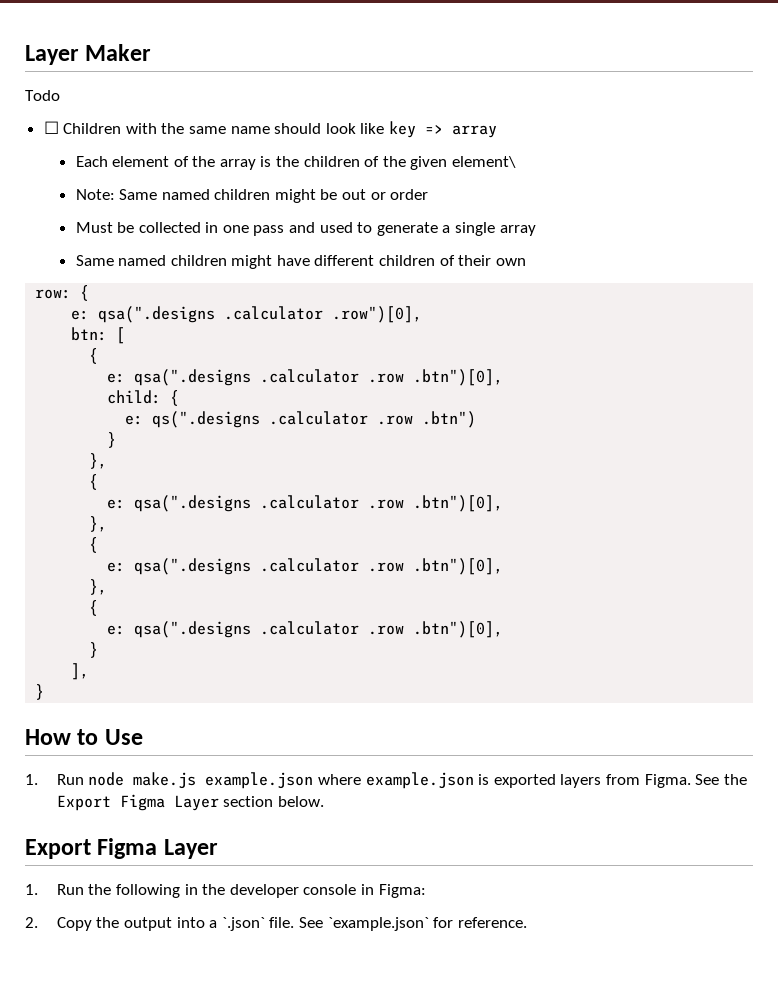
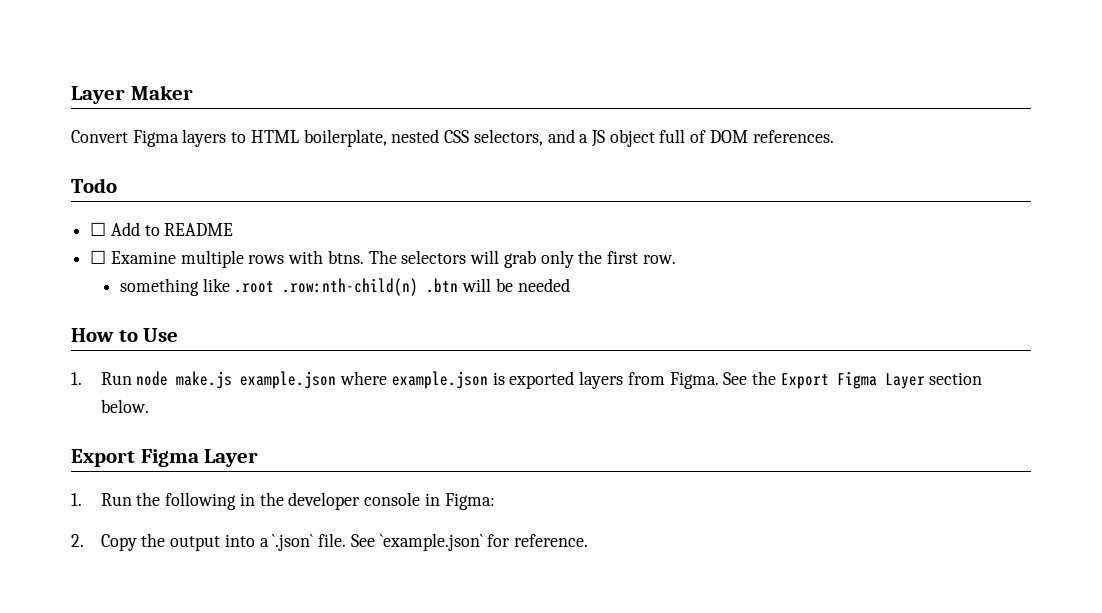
[25,90,60,101] [43,121,498,138] [75,156,516,170] [75,189,429,203] [75,222,536,236] [75,255,526,269] [35,285,90,301] [71,306,423,323] [71,327,126,344] [89,348,99,364] [107,369,504,386] [107,390,180,406] [125,411,477,428] [107,432,117,448] [89,453,108,469] [89,474,99,490] [107,495,504,512] [89,516,108,532] [89,537,99,553] [107,558,504,575] [89,579,108,595] [89,600,99,616] [107,621,504,638] [89,642,99,658] [71,663,90,680] [35,684,45,700] Todo // ☐ Children with the same name should look like key => array // Each element of the array is the children of the given element\ // Note: Same named children might be out or order // Must be collected in one pass and used to generate a single array // Same named children might have different children of their own // row: { // e: qsa(".designs .calculator .row")[0], // btn: [ // { // e: qsa(".designs .calculator .row .btn")[0], // child: { // e: qs(".designs .calculator .row .btn") // } // }, // { // e: qsa(".designs .calculator .row .btn")[0], // }, // { // e: qsa(".designs .calculator .row .btn")[0], // }, // { // e: qsa(".designs .calculator .row .btn")[0], // } // ], // } -> [71,129,834,147] [71,178,117,193] [90,222,234,236] [90,250,676,268] [119,278,570,296] Convert Figma layers to HTML boilerplate, nested CSS selectors, and a JS object full of DOM references. // Todo // ☐ Add to README // ☐ Examine multiple rows with btns. The selectors will grab only the first row. // something like .root .row:nth-child(n) .btn will be needed

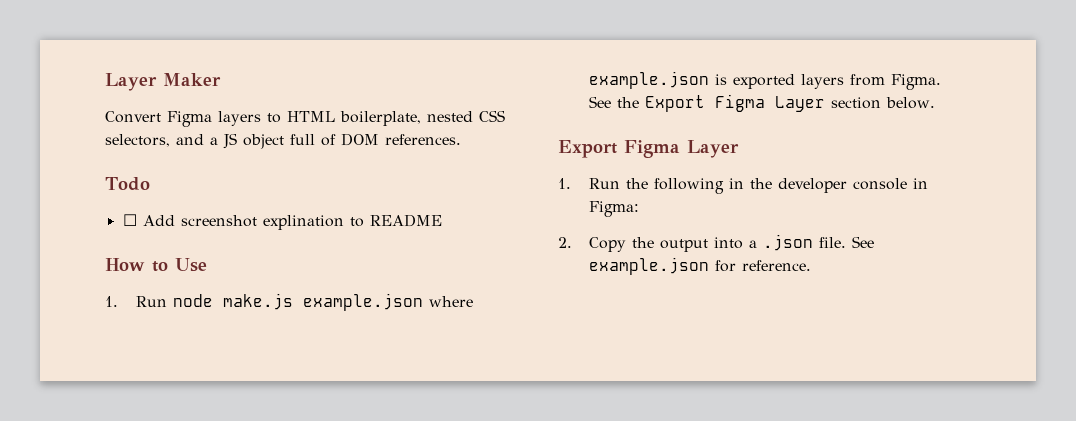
(140, 229) none -> [180,215,344,230] screenshot explination
[90,250,676,268] [119,278,570,296] // ☐ Examine multiple rows with btns. The selectors will grab only the first row. // something like .root .row:nth-child(n) .btn will be needed -> (442, 220) none
[272,534,314,551] `.json` -> [763,234,814,251] .json
[379,533,483,551] `example.json` -> [589,257,710,275] example.json

